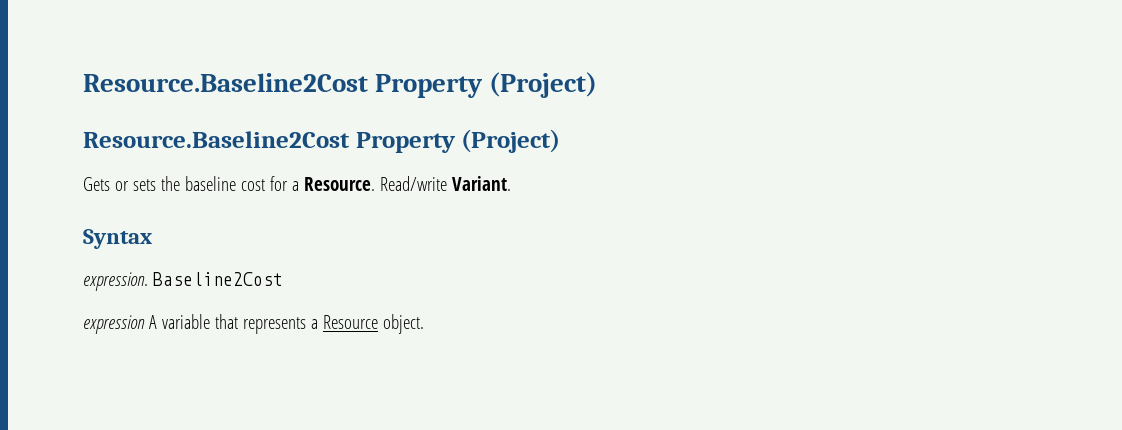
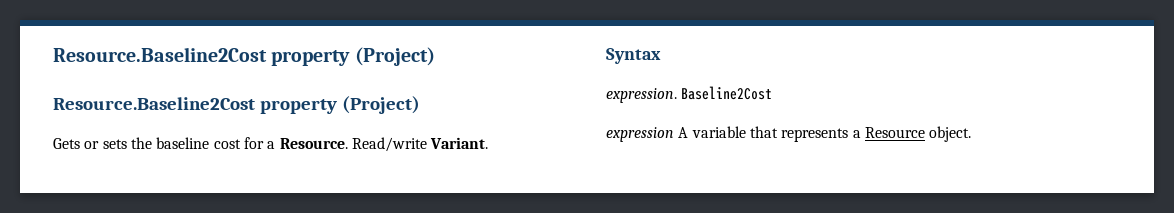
[83,73,484,98] Resource.Baseline2Cost Property -> [53,47,351,66] Resource.Baseline2Cost property
[355,132,456,153] Property -> [259,99,337,114] property

